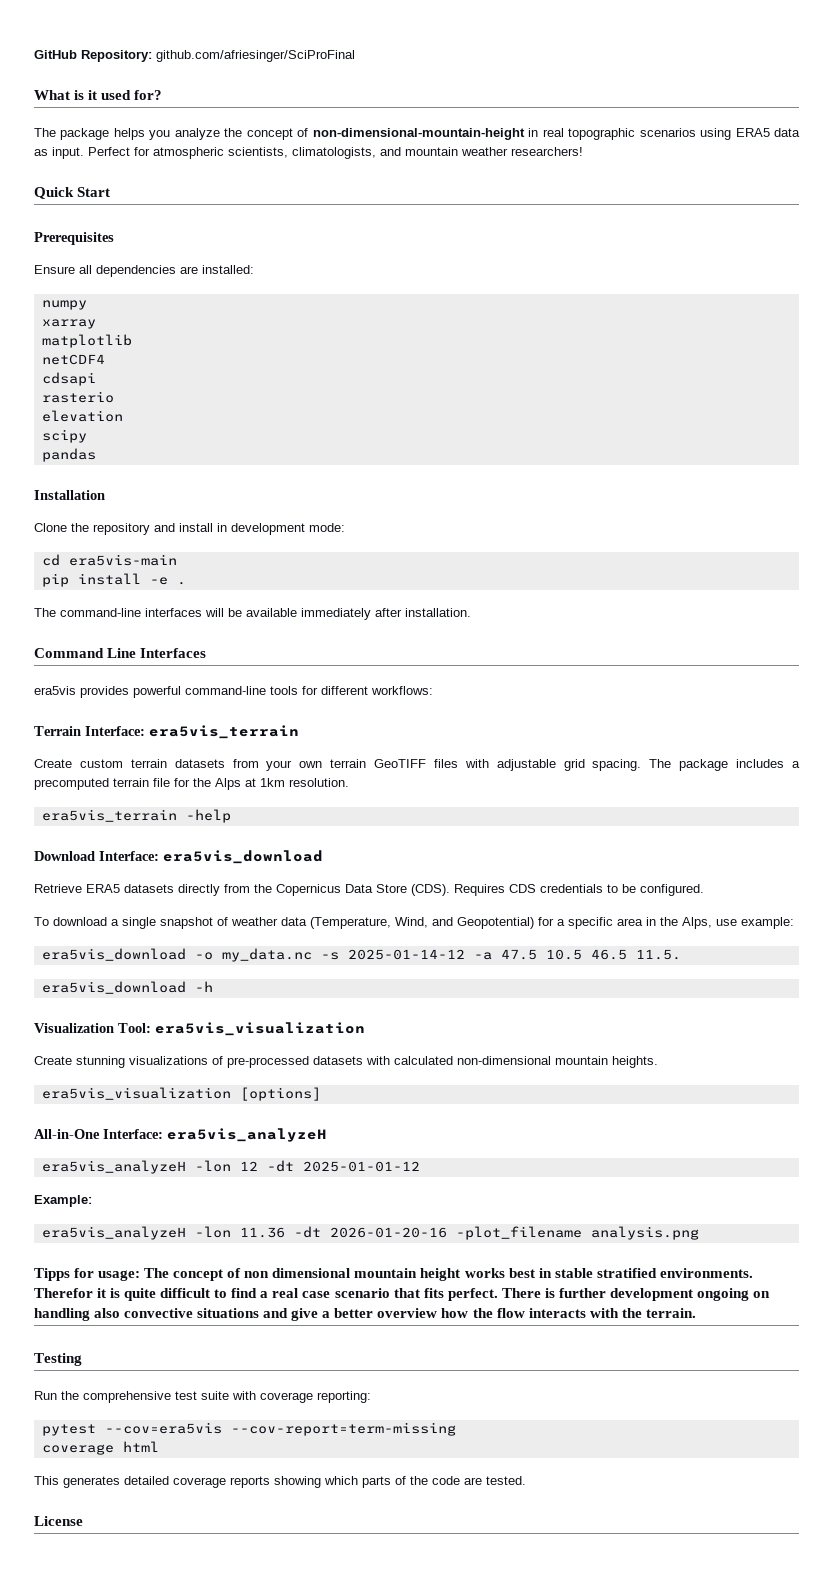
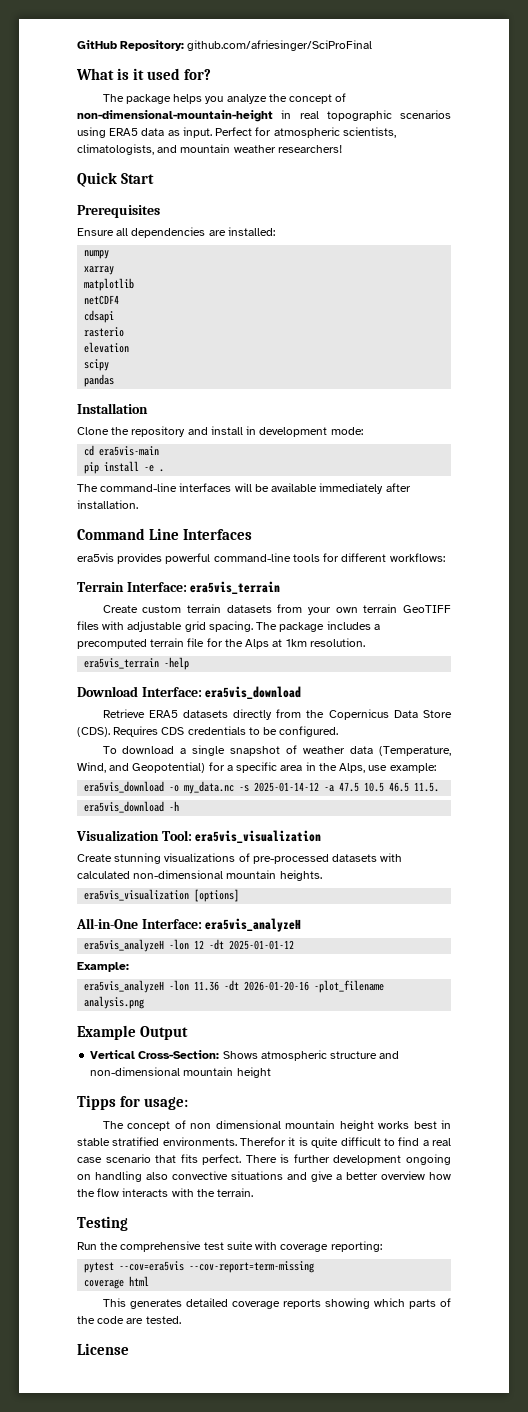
(699, 1233) none -> [77,1025,189,1040] [90,1050,400,1061] [90,1067,271,1078] // Example Output // Vertical Cross-Section: Shows atmospheric structure and non-dimensional mountain height
(141, 1275) none -> (189, 1103) //

